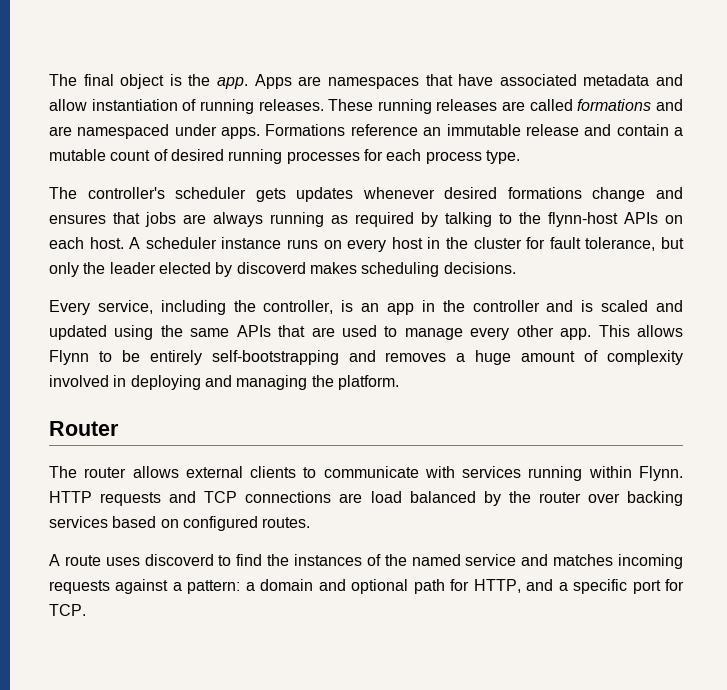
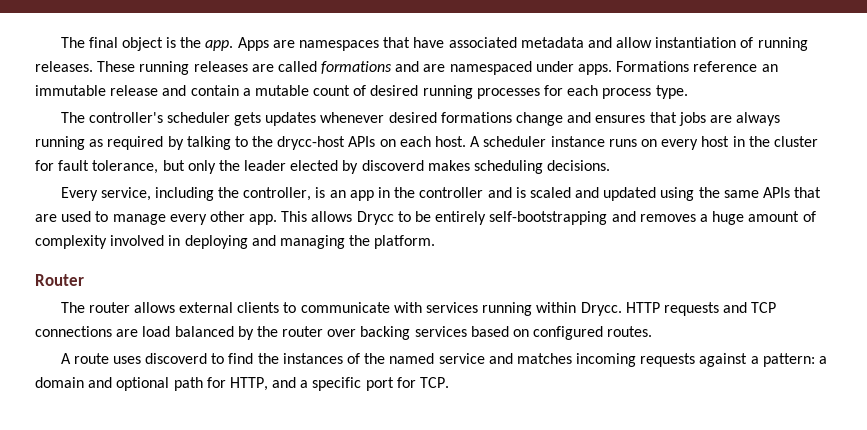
[548,212,618,227] flynn-host -> [277,136,346,150] drycc-host
[49,350,89,365] Flynn -> [356,211,394,225] Drycc
[638,466,683,481] Flynn. -> [580,302,622,316] Drycc.

